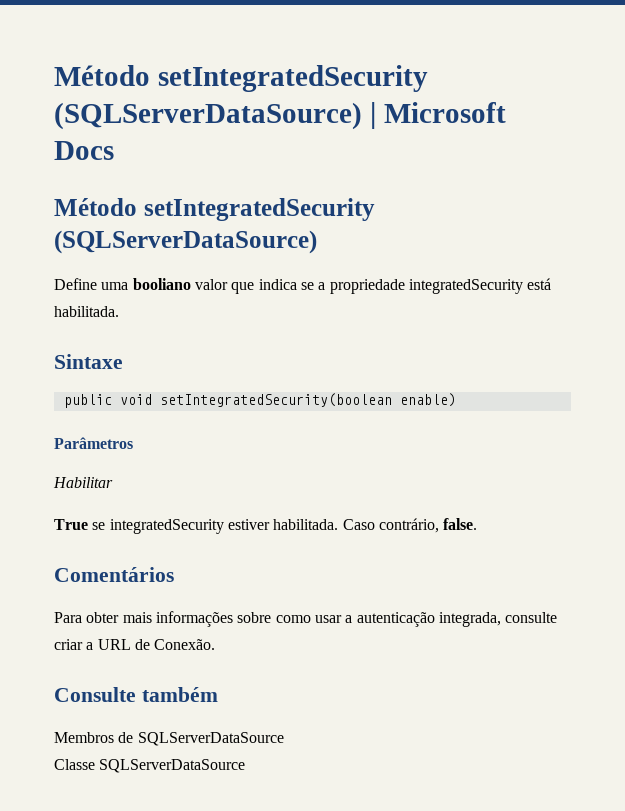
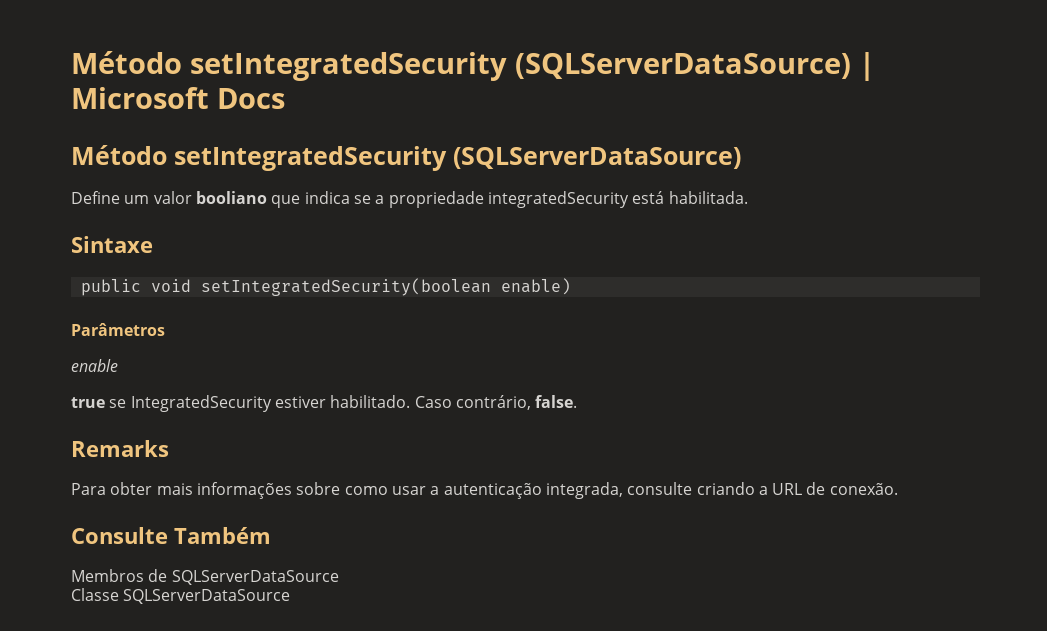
[101,278,228,290] uma booliano valor -> [124,191,267,204] um valor booliano
[53,477,113,488] [54,519,339,534] Habilitar // True se integratedSecurity estiver habilitada. -> [71,359,118,372] [71,395,411,412] enable // true se IntegratedSecurity estiver habilitado.
[54,567,174,582] Comentários -> [71,440,169,457] Remarks
[54,639,83,650] criar -> [696,482,755,495] criando
[154,639,216,650] Conexão. -> [829,483,898,495] conexão.
[141,687,218,702] também -> [174,527,271,544] Também

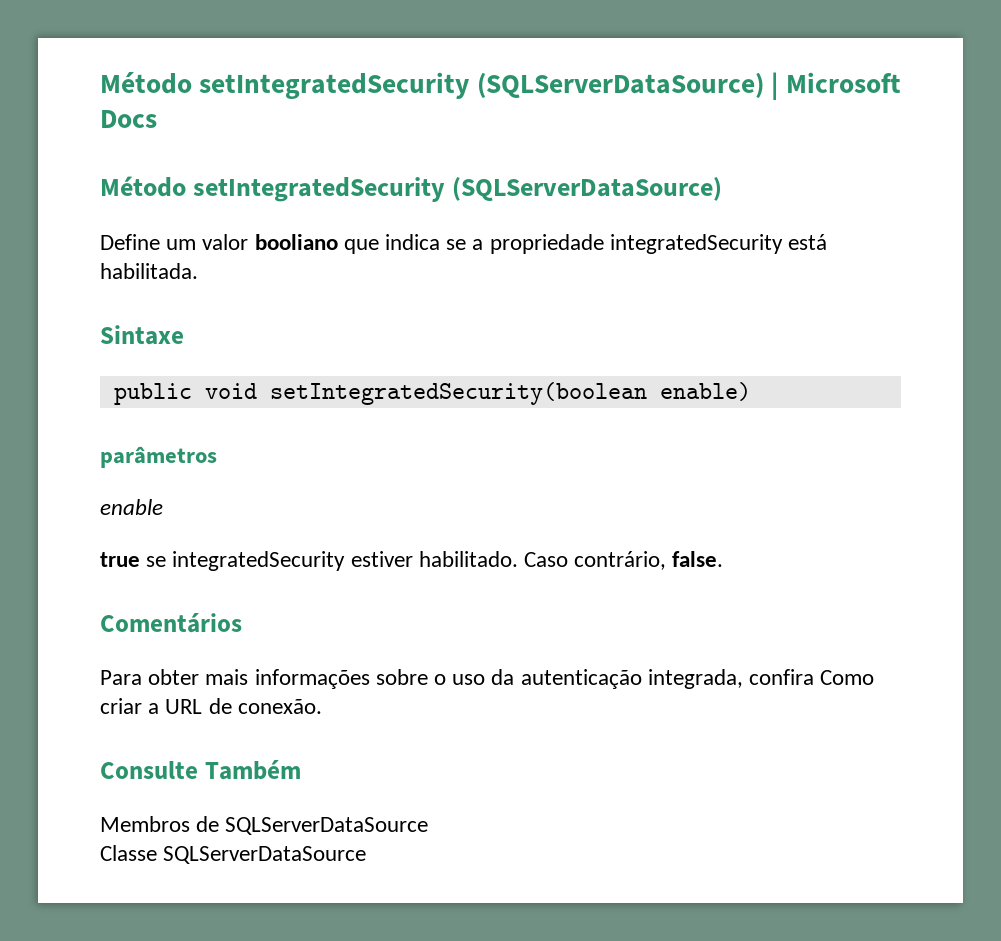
[71,323,165,336] Parâmetros -> [100,446,217,468] parâmetros
[130,395,272,412] IntegratedSecurity -> [172,551,346,571] integratedSecurity
[71,440,169,457] Remarks -> [100,613,242,633] Comentários
[344,482,755,499] como usar a autenticação integrada, consulte criando -> [434,669,875,689] [100,698,142,714] o uso da autenticação integrada, confira Como criar

